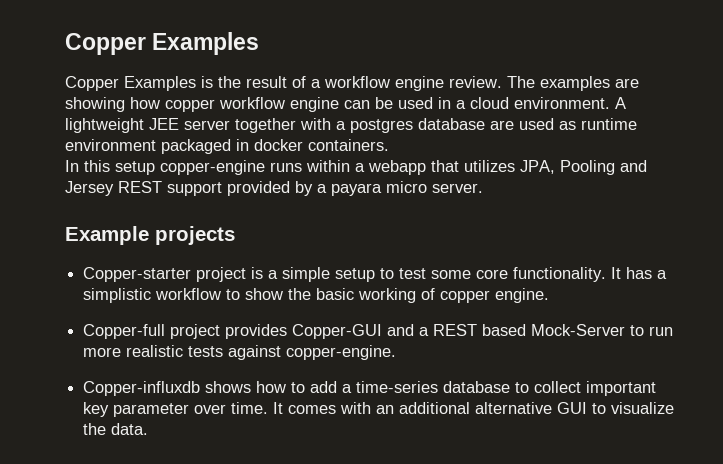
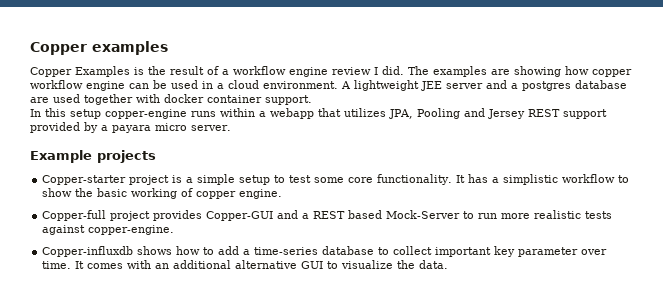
[65,32,260,55] Copper Examples -> [30,41,168,55] Copper examples
[449,76,502,88] review. -> [332,66,404,75] review I did.
[235,118,331,133] together with -> [486,80,507,89] and
[559,118,637,130] [65,139,389,154] as runtime environment packaged in docker containers. -> [84,94,312,105] together with docker container support.

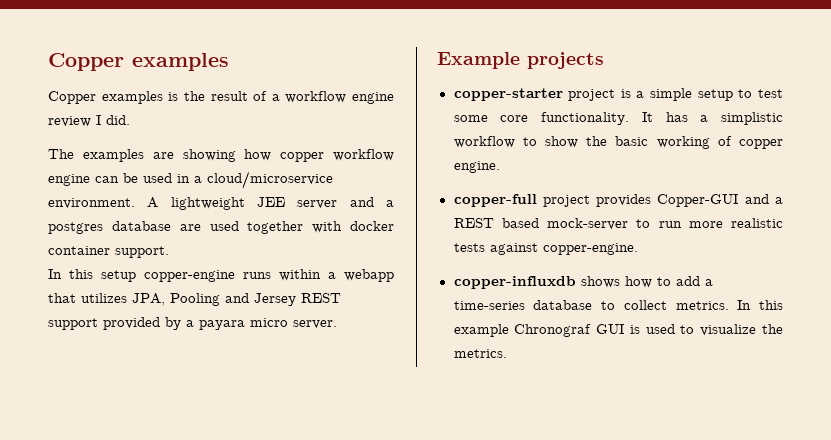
[75,66,130,77] Examples -> [101,91,163,104] examples
(404, 70) none -> (130, 120) //
[228,80,259,89] cloud -> [207,171,333,189] cloud/microservice
[42,175,127,185] Copper-starter -> [453,88,563,101] copper-starter
[42,210,107,221] Copper-full -> [453,194,537,207] copper-full
[386,210,461,219] Mock-Server -> [547,218,628,230] mock-server
[42,246,134,257] Copper-influxdb -> [453,276,576,289] copper-influxdb
[435,246,608,257] [42,260,324,269] important key parameter over time. It comes with an additional alternative GUI -> [675,300,783,310] [453,324,675,337] metrics. In this example Chronograf GUI is used
[419,260,449,269] data. -> [453,349,507,358] metrics.

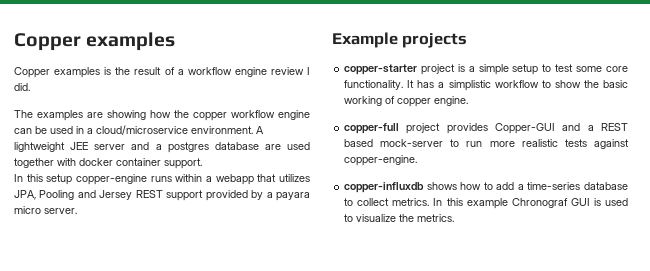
(272, 155) none -> [174,110,189,118] the

